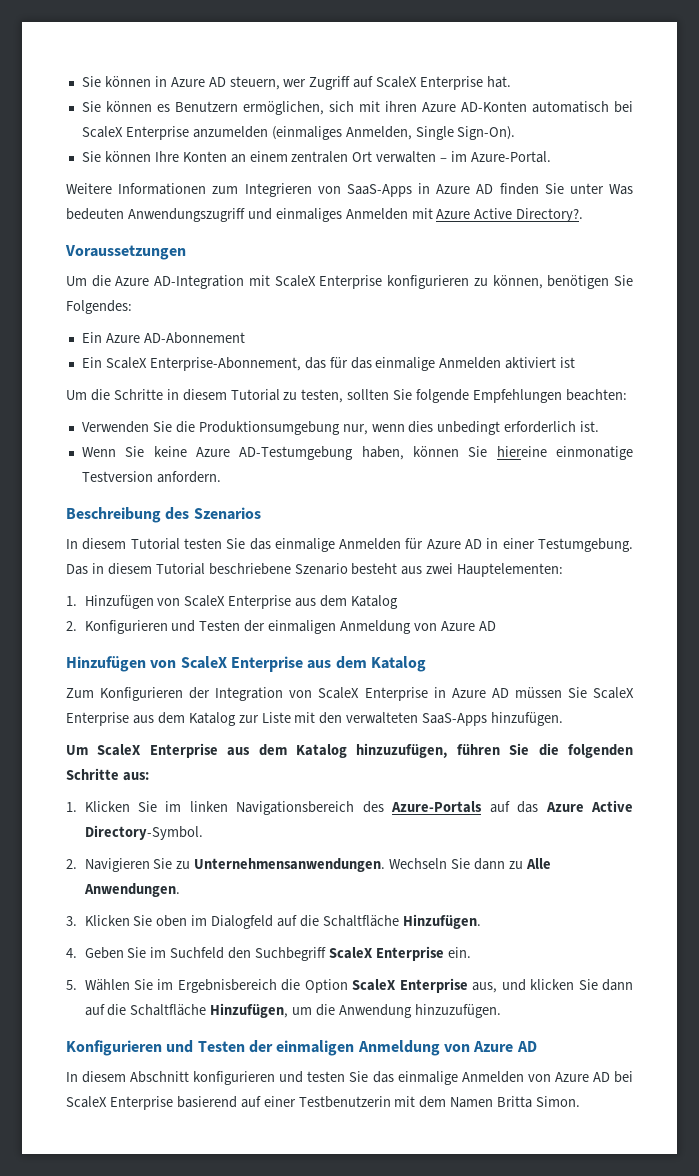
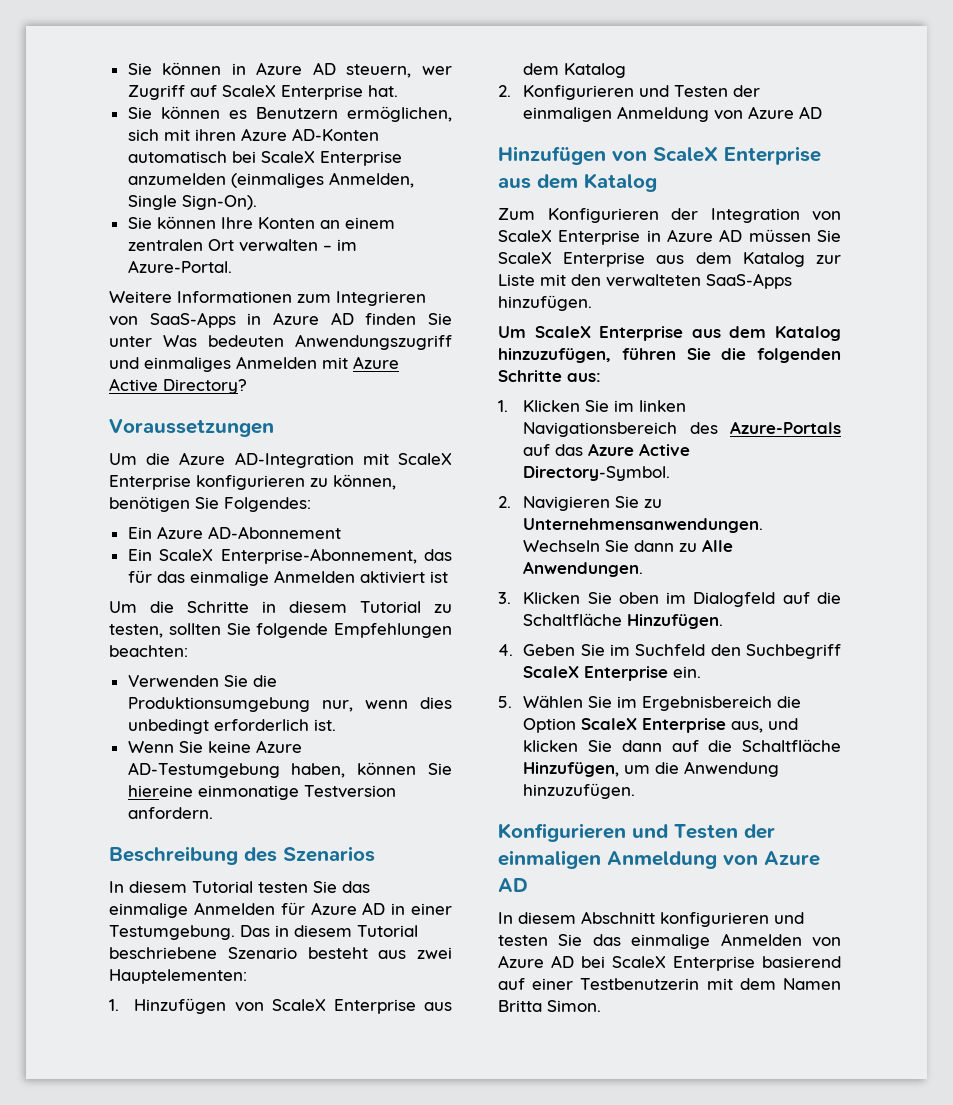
[516,208,584,222] Directory?. -> [163,379,247,394] Directory?

